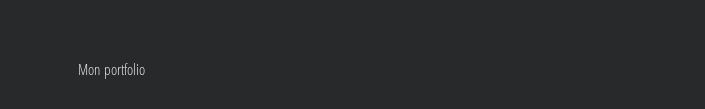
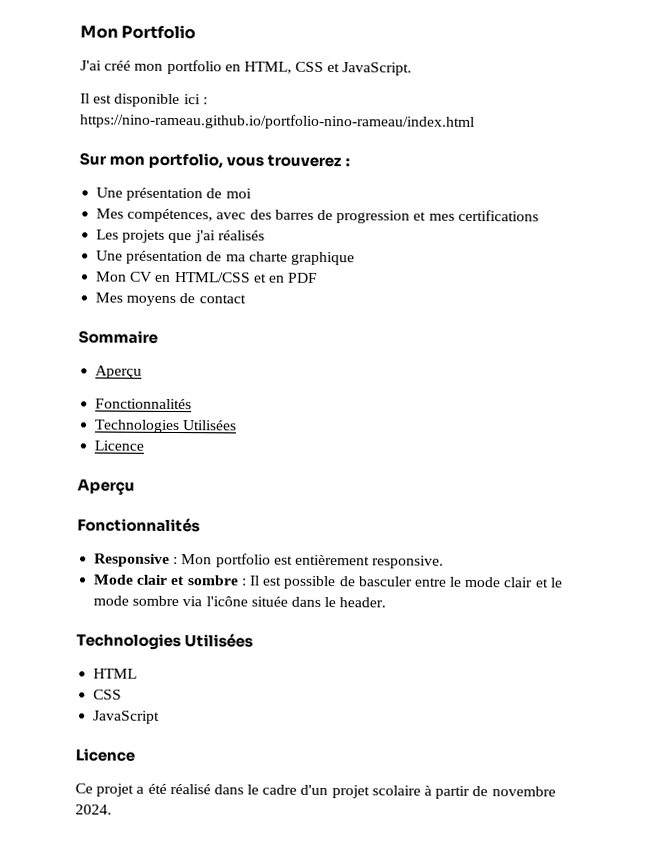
[78,63,146,79] Mon portfolio -> [80,24,197,40] [80,59,413,76] [80,93,208,108] [80,113,475,130] [79,152,351,169] [96,187,252,202] [96,208,539,224] [96,229,265,244] [96,250,355,266] [95,271,319,283] [95,292,246,307] [78,330,158,344] [95,365,143,379] [95,398,193,410] [94,419,238,434] [94,440,145,451] [77,479,135,496] [77,517,200,533] [94,553,445,569] [93,574,563,590] [93,595,387,608] [76,633,254,651] [93,668,138,679] [93,689,123,700] [93,710,161,724] [75,748,135,762] [75,783,556,799] [75,804,112,815] Mon Portfolio // J'ai créé mon portfolio en HTML, CSS et JavaScript. // Il est disponible ici : https://nino-rameau.github.io/portfolio-nino-rameau/index.html // Sur mon portfolio, vous trouverez : // Une présentation de moi // Mes compétences, avec des barres de progression et mes certifications // Les projets que j'ai réalisés // Une présentation de ma charte graphique // Mon CV en HTML/CSS et en PDF // Mes moyens de contact // Sommaire // Aperçu // Fonctionnalités // Technologies Utilisées // Licence // Aperçu // Fonctionnalités // Responsive : Mon portfolio est entièrement responsive. // Mode clair et sombre : Il est possible de basculer entre le mode clair et le mode sombre via l'icône située dans le header. // Technologies Utilisées // HTML // CSS // JavaScript // Licence // Ce projet a été réalisé dans le cadre d'un projet scolaire à partir de novembre 2024.

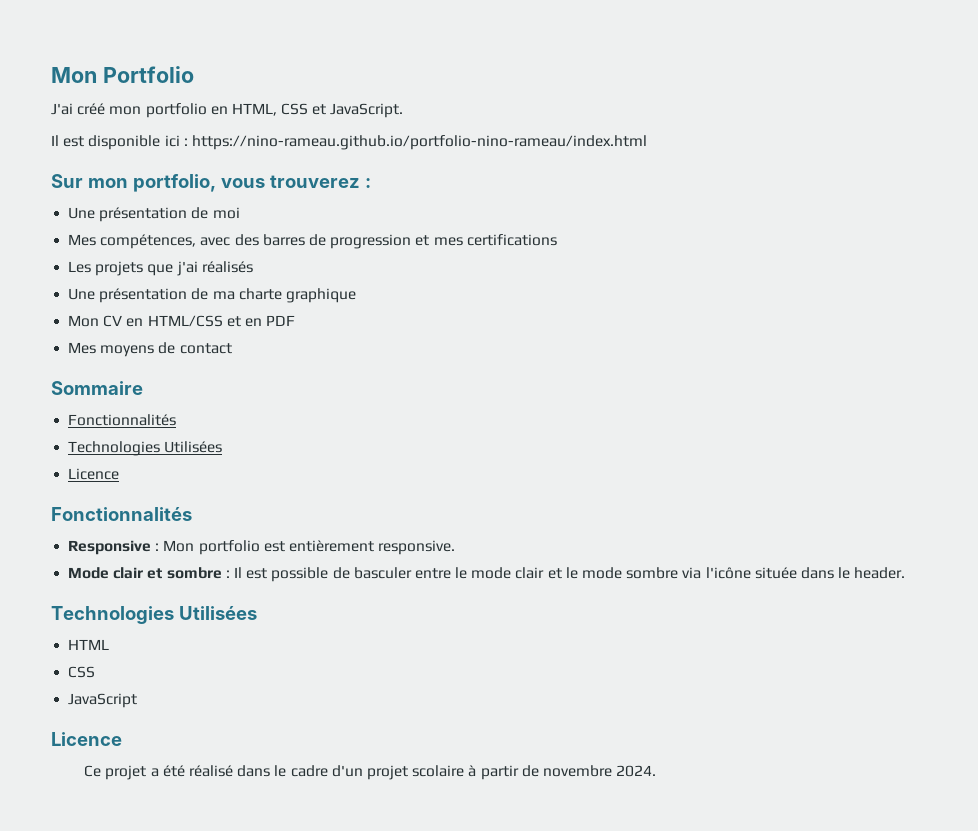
[95,365,143,379] // Aperçu -> (143, 388) none
[77,479,135,496] // Aperçu -> (120, 474) none

